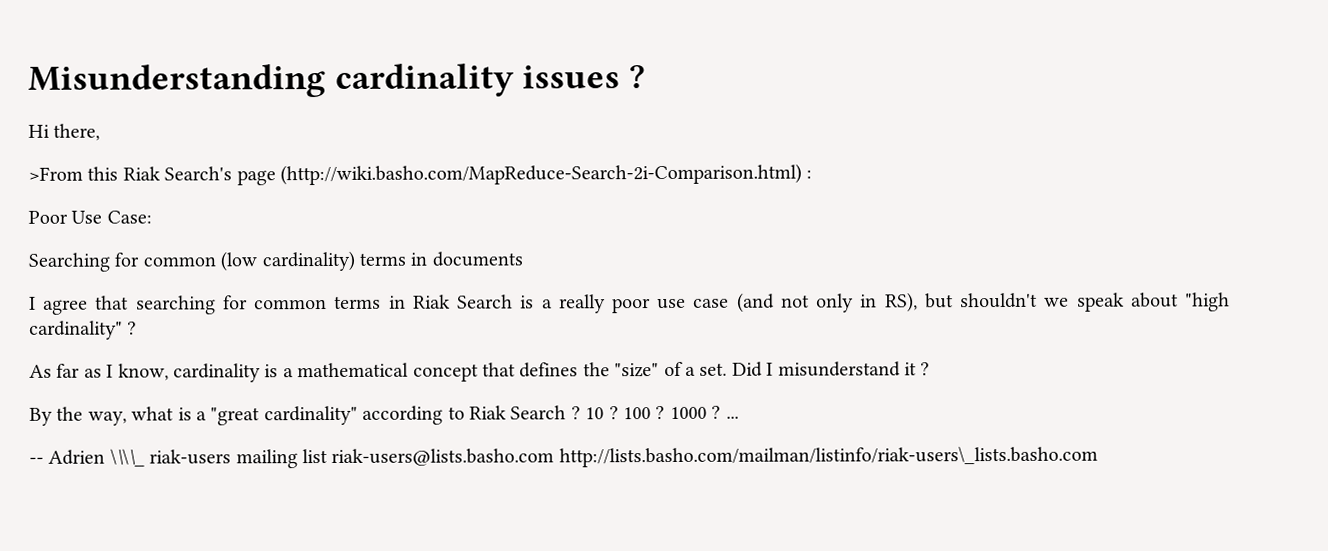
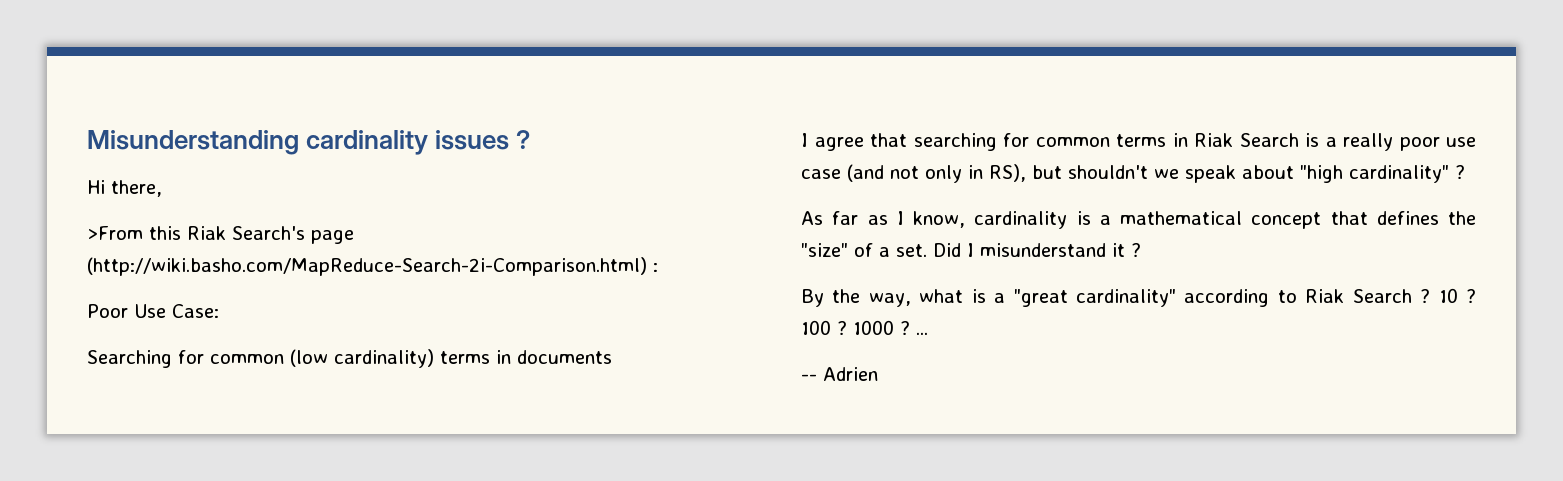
[109,445,1098,469] \\\\_ riak-users mailing list riak-users@lists.basho.com http://lists.basho.com/mailman/listinfo/riak-users\_lists.basho.com -> (878, 374) none

